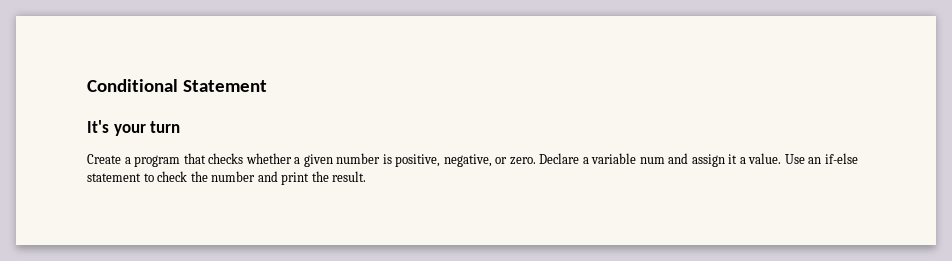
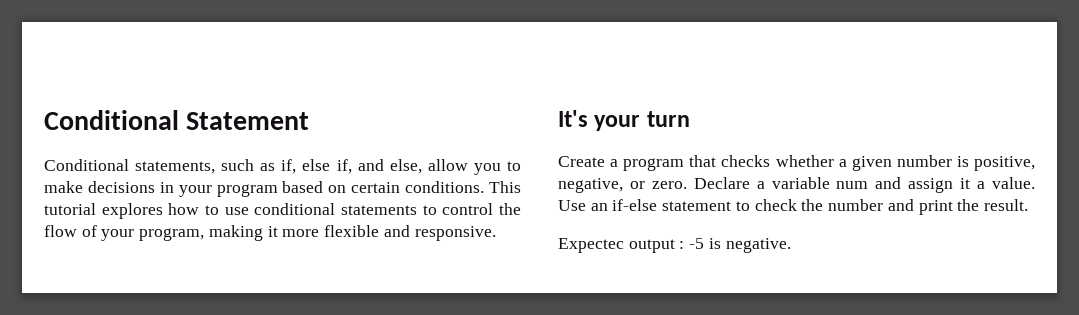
(268, 86) none -> [44,159,521,175] [44,181,522,197] [44,203,521,219] [44,225,496,241] // Conditional statements, such as if, else if, and else, allow you to make decisions in your program based on certain conditions. This tutorial explores how to use conditional statements to control the flow of your program, making it more flexible and responsive.
(367, 176) none -> [558,238,791,253] // Expectec output : -5 is negative.

